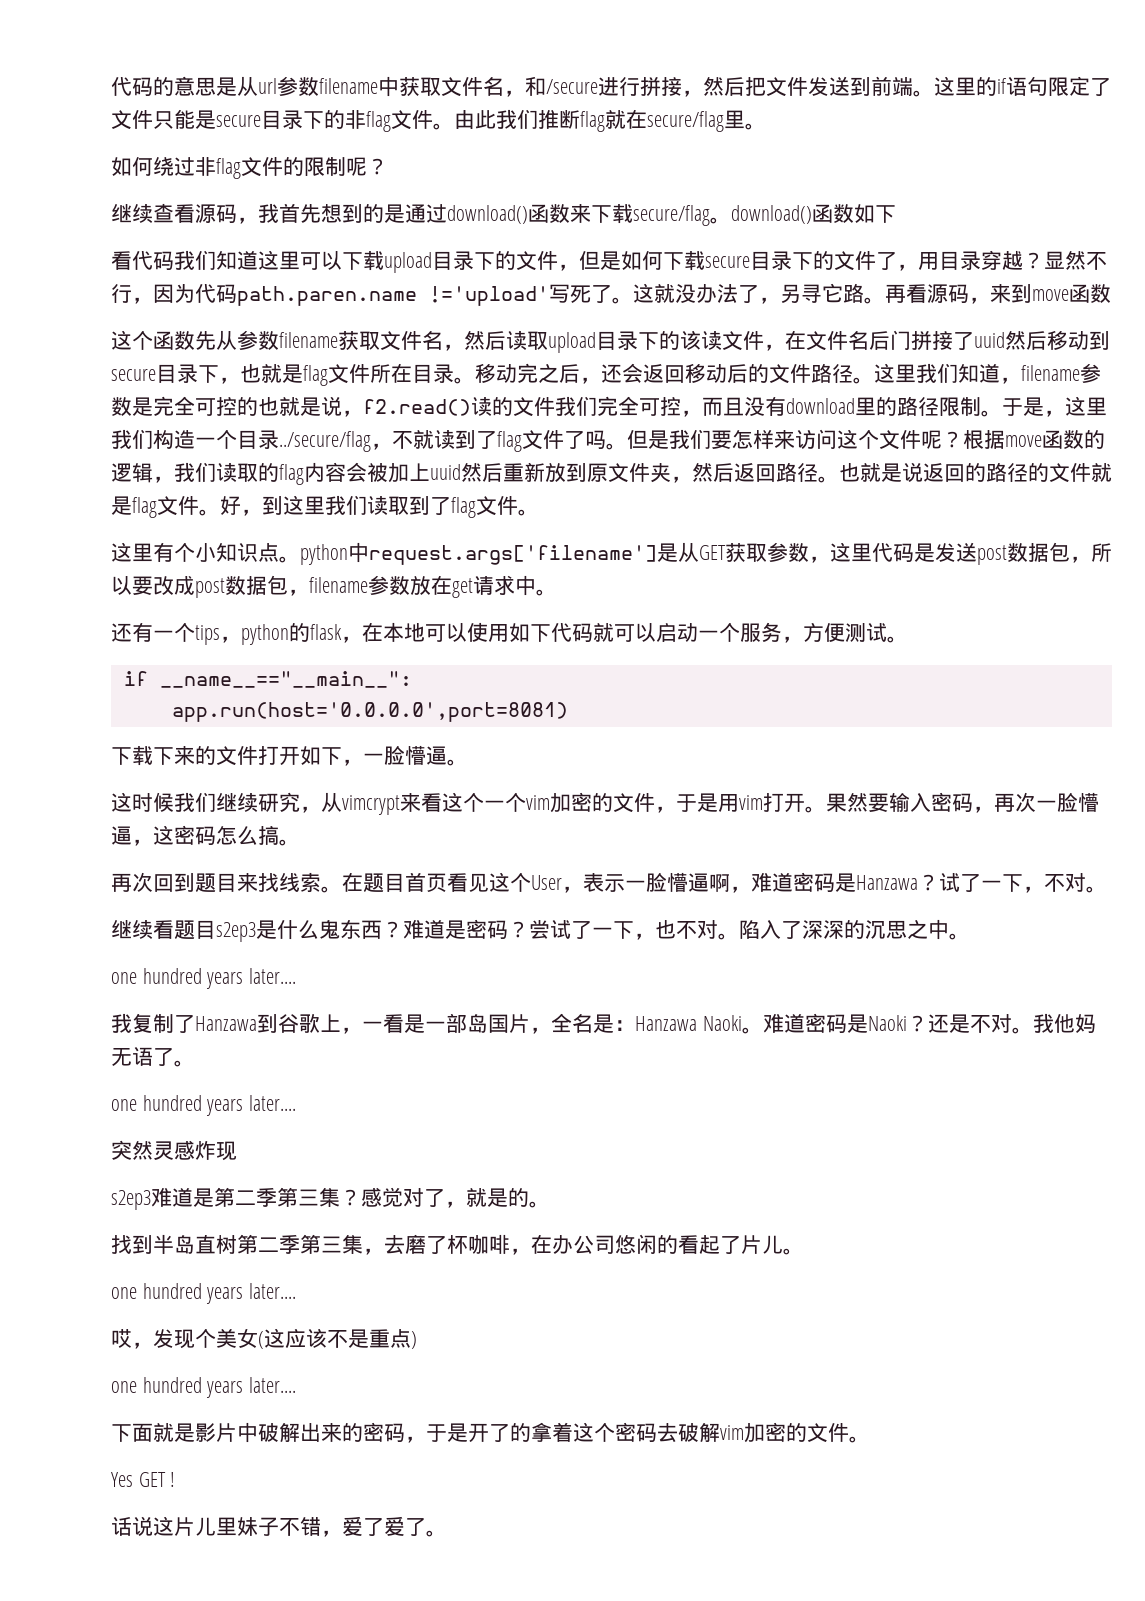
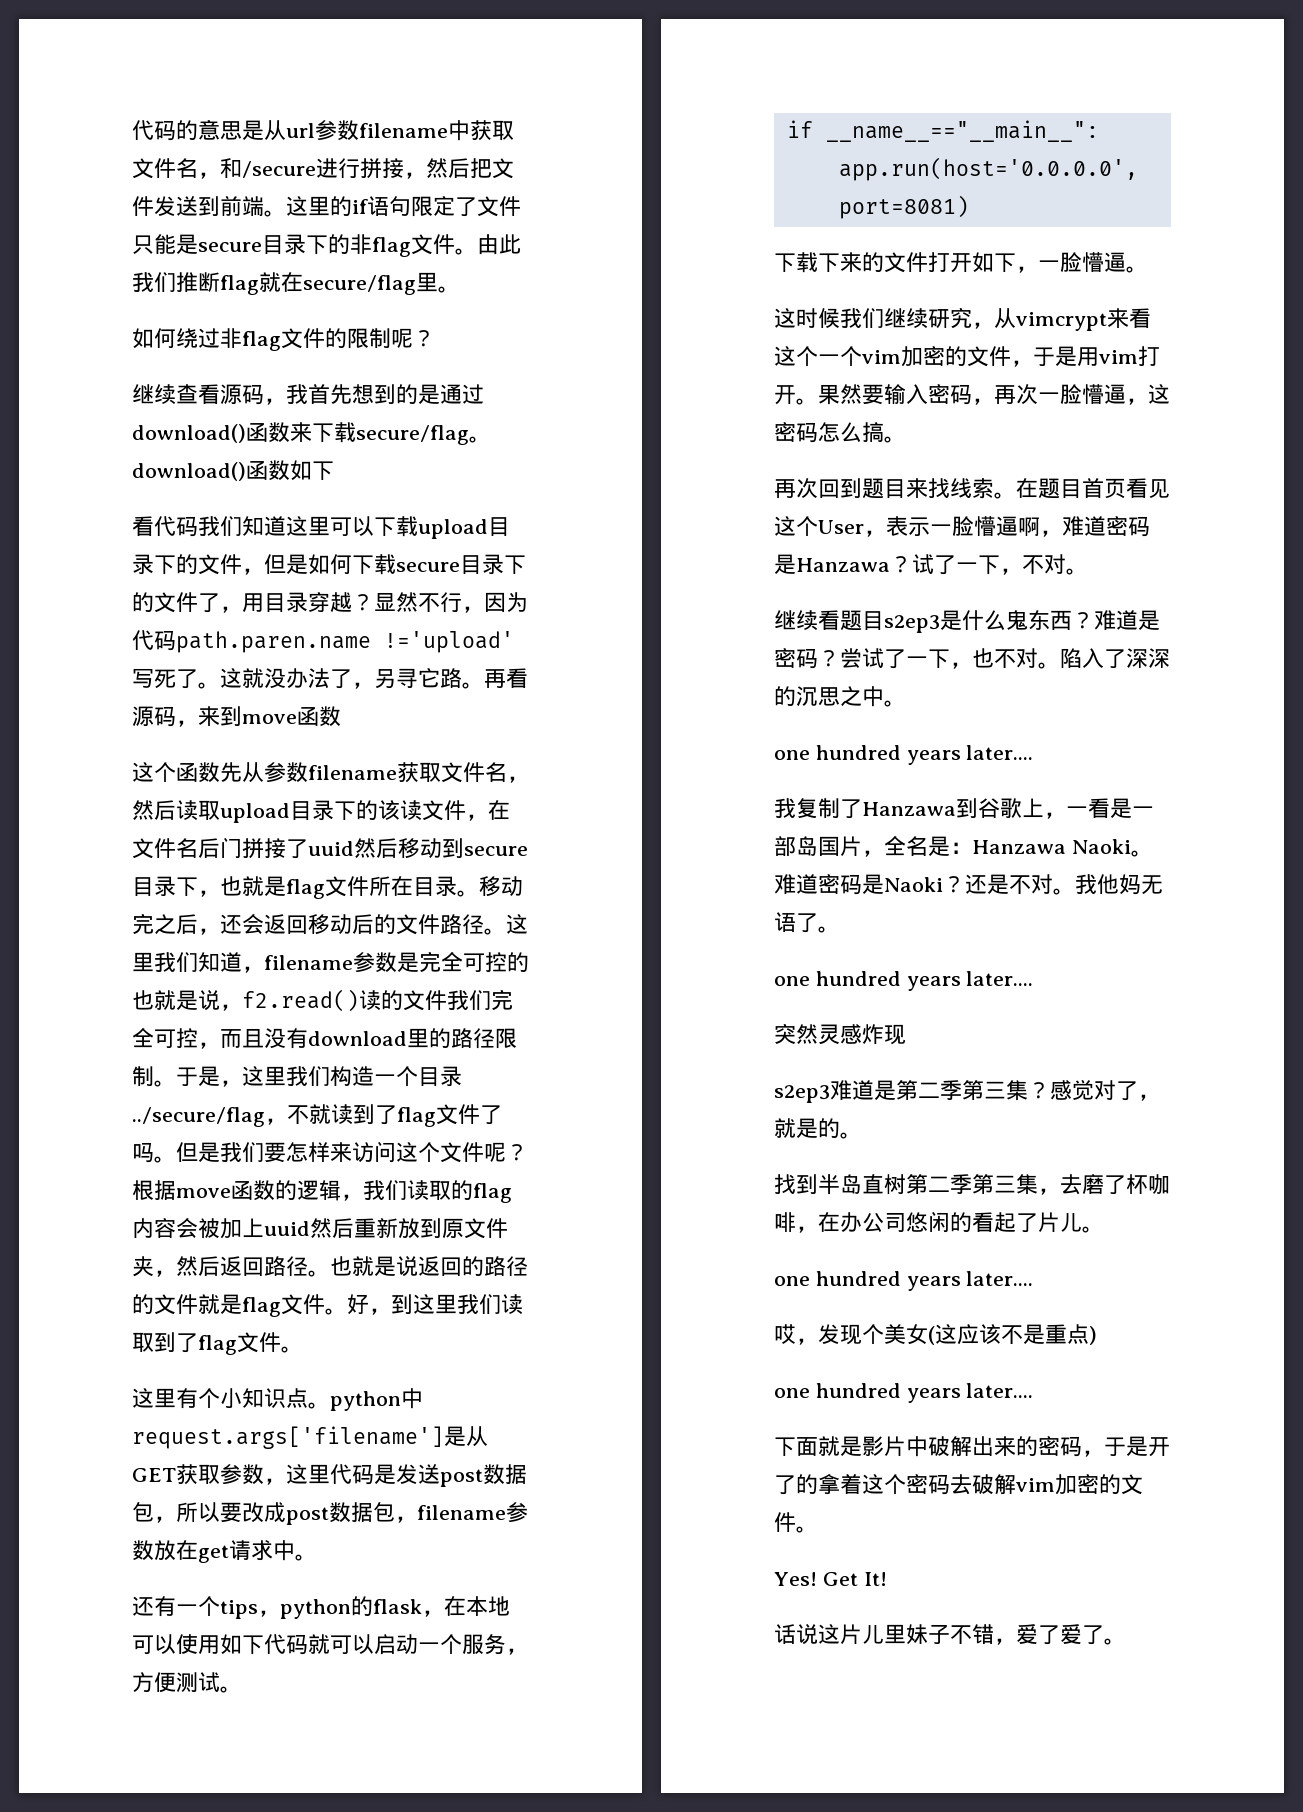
[111,1472,176,1487] Yes GET ! -> [774,1572,887,1586] Yes! Get It!

